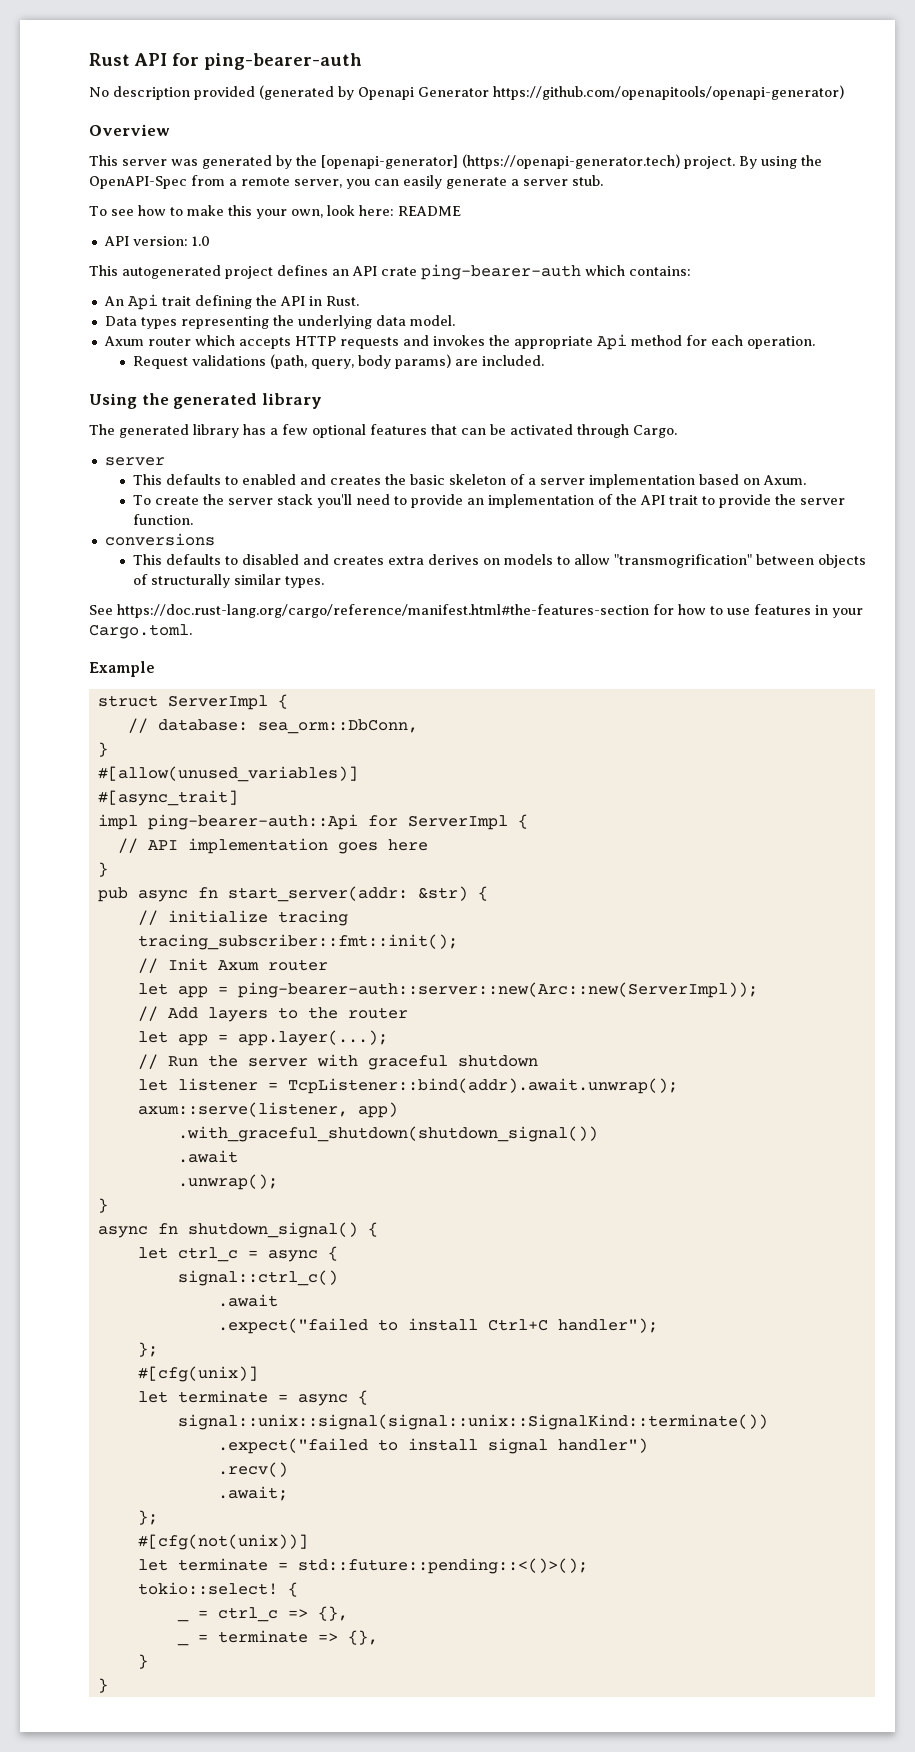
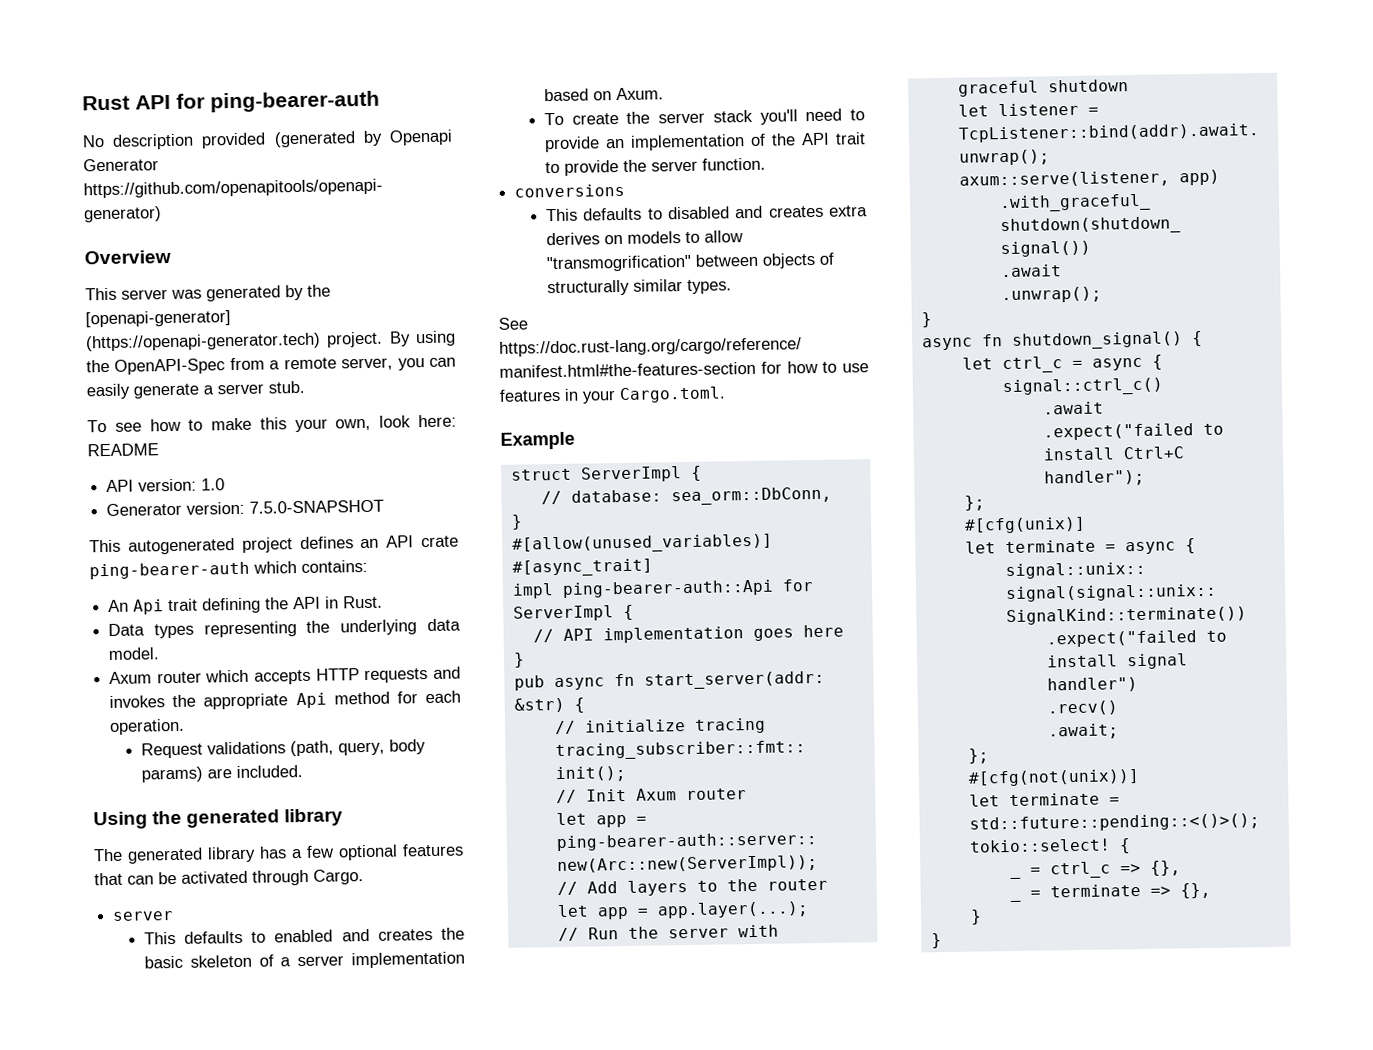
(210, 241) none -> [106,499,385,517] // Generator version: 7.5.0-SNAPSHOT

